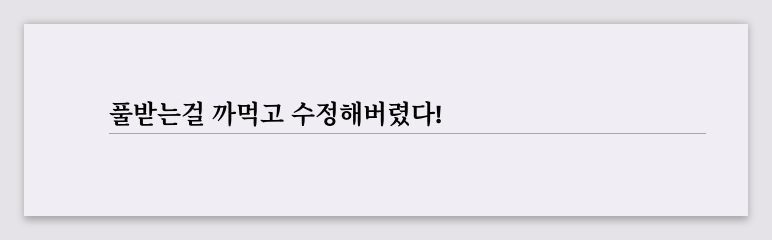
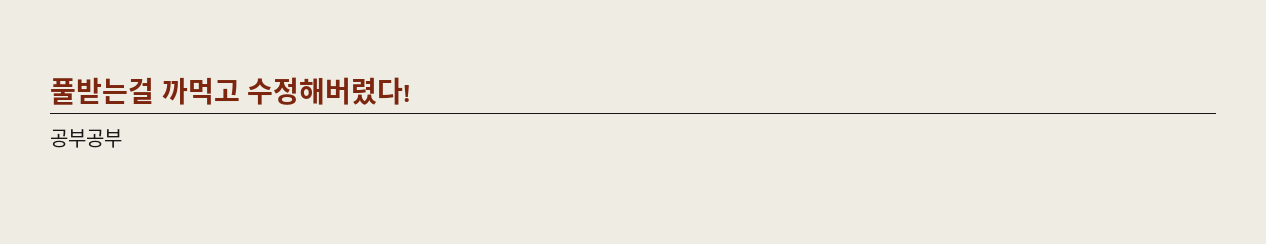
(443, 114) none -> [50,129,122,148] // 공부공부

